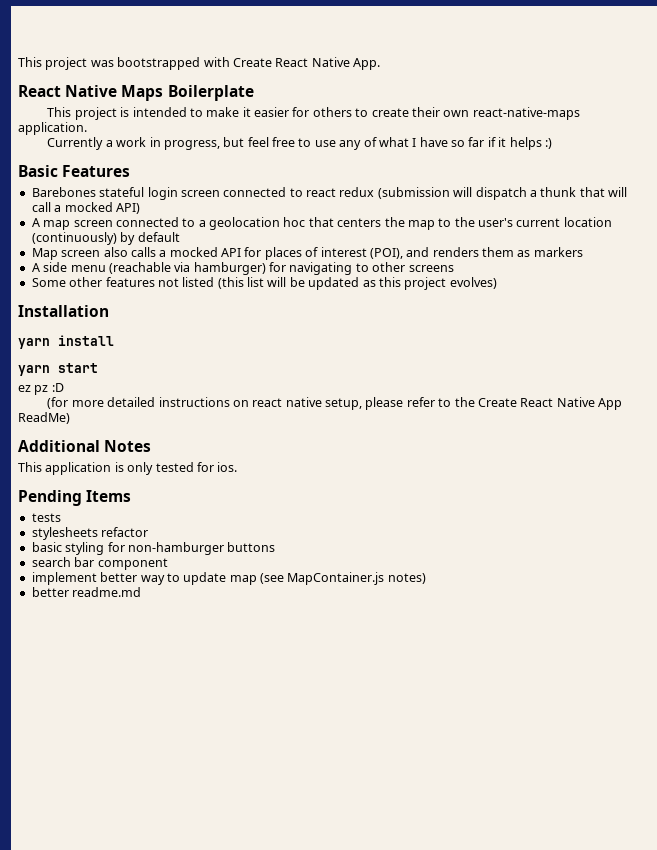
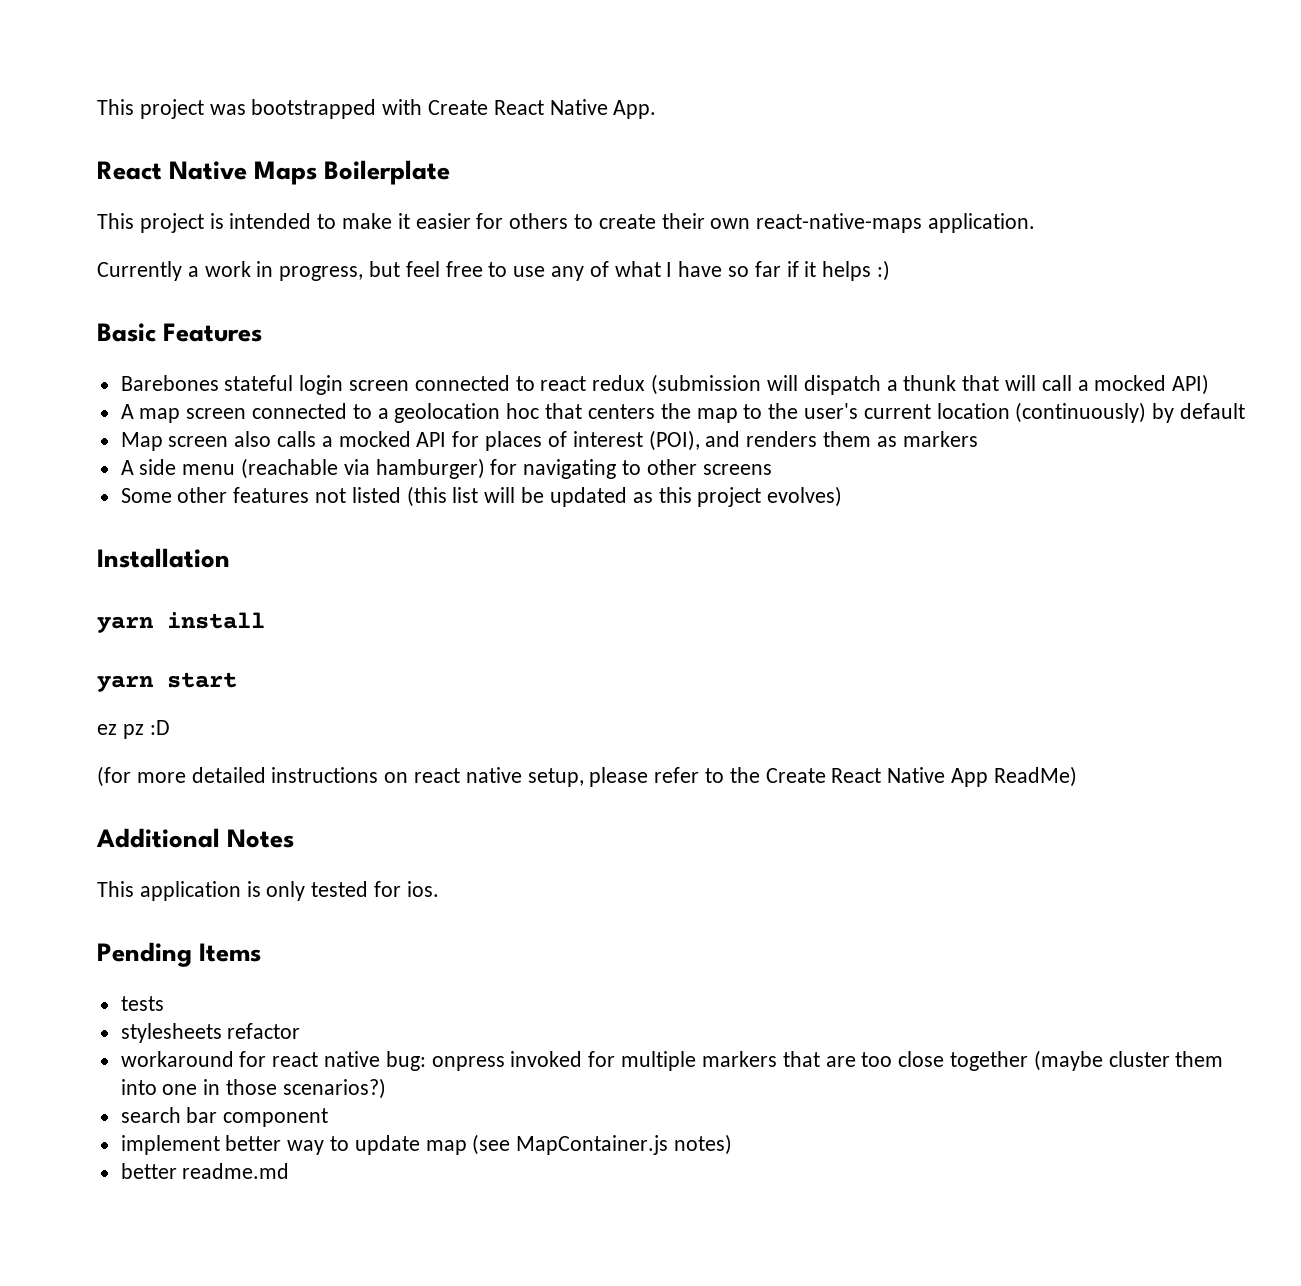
[31,542,276,555] basic styling for non-hamburger buttons -> [120,1050,1224,1071] [120,1078,386,1099] workaround for react native bug: onpress invoked for multiple markers that are too close together (maybe cluster them into one in those scenarios?)

